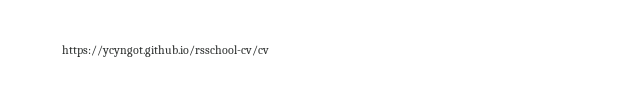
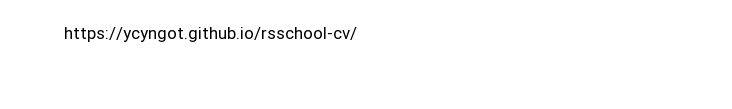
[62,45,269,57] https://ycyngot.github.io/rsschool-cv/cv -> [64,27,357,42] https://ycyngot.github.io/rsschool-cv/

